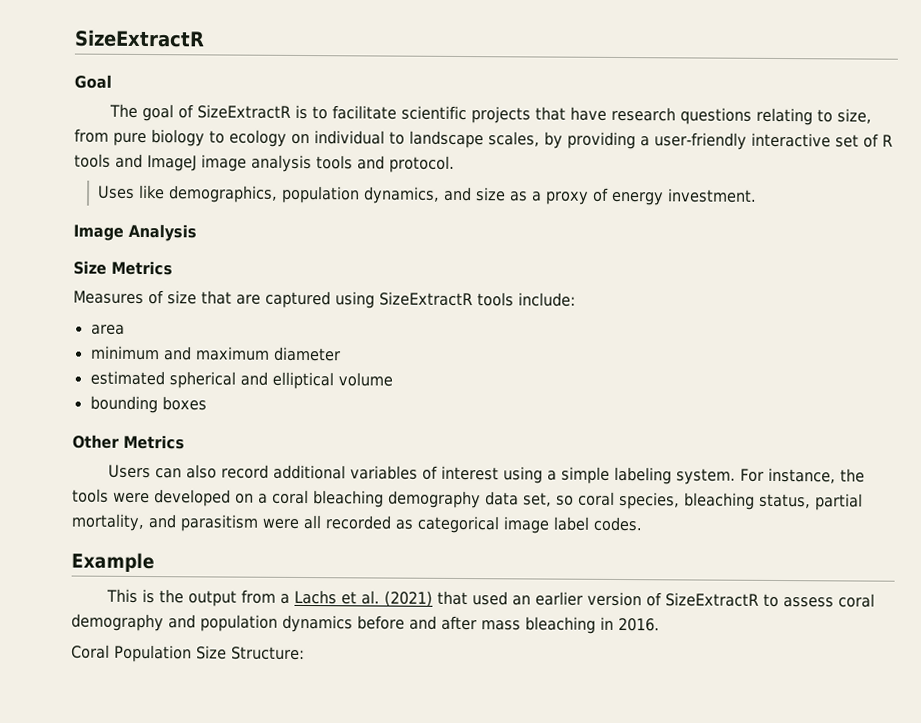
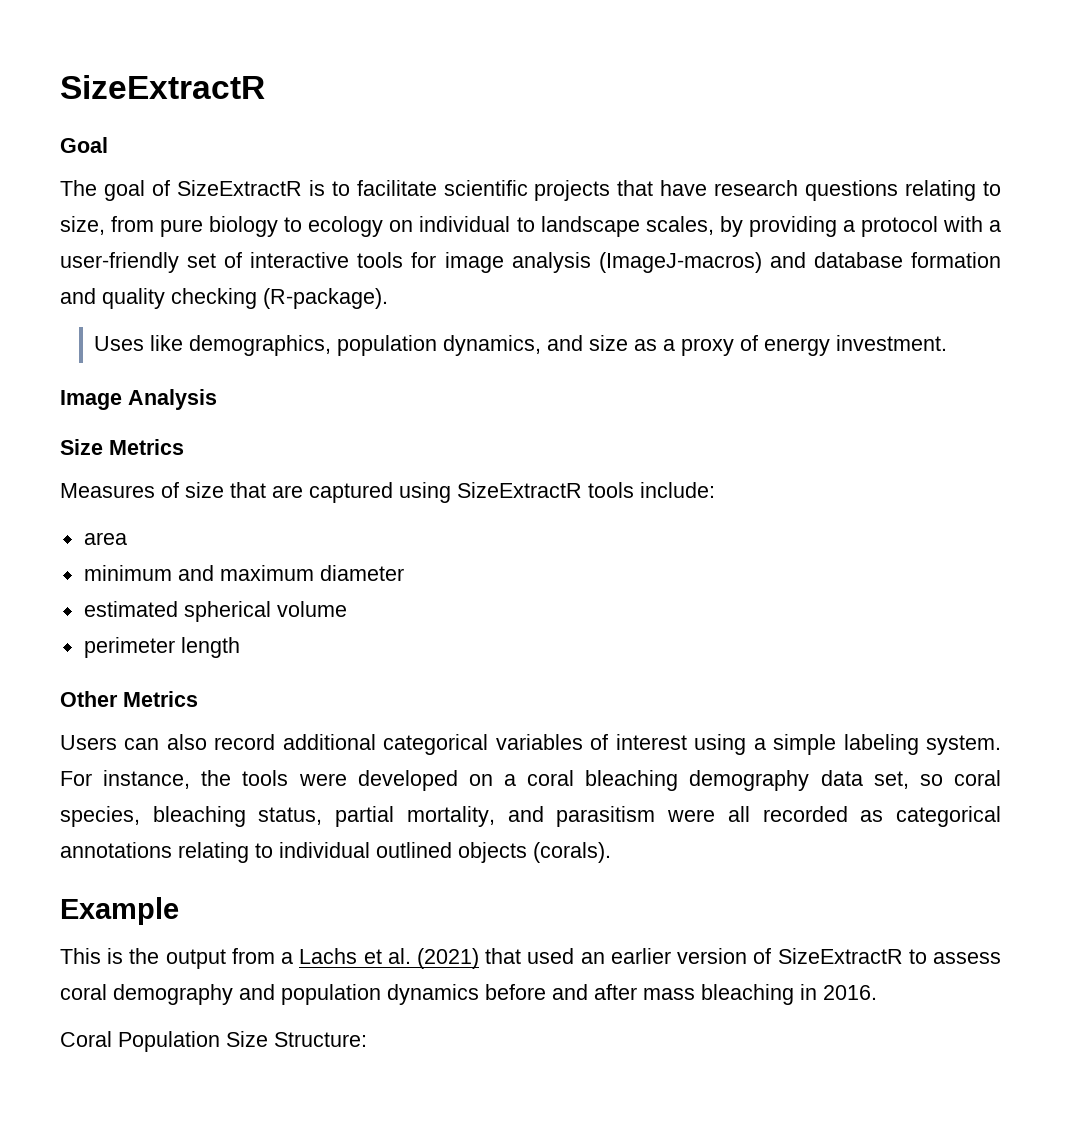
[654,132,893,150] [74,153,455,173] user-friendly interactive set of R tools and ImageJ image analysis tools and protocol. -> [860,216,1001,237] [60,252,1001,273] [60,288,388,309] protocol with a user-friendly set of interactive tools for image analysis (ImageJ-macros) and database formation and quality checking (R-package).
[239,371,334,390] and elliptical -> (271, 611) none
[89,395,207,414] bounding boxes -> [83,637,240,658] perimeter length
(347, 472) none -> [383,734,489,755] categorical
[503,516,643,534] image label codes. -> [60,842,611,863] annotations relating to individual outlined objects (corals).

